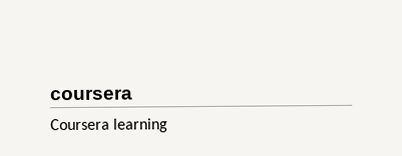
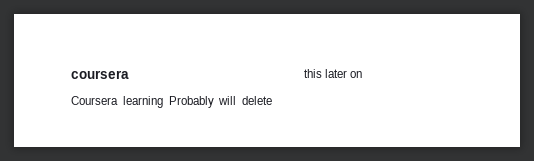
(169, 125) none -> [168,96,272,108] [304,69,363,78] Probably will delete this later on

